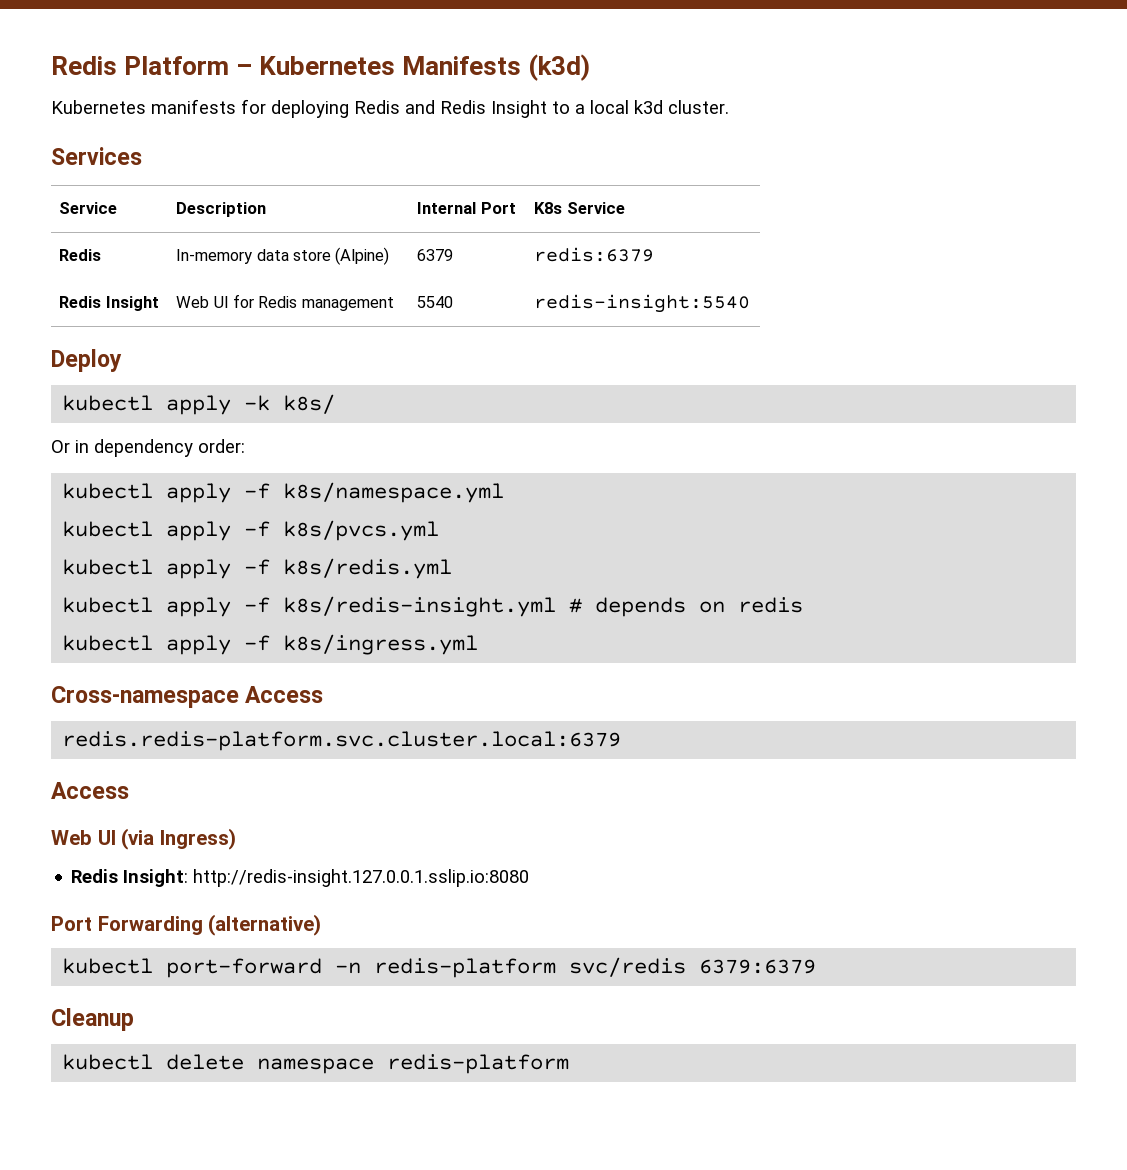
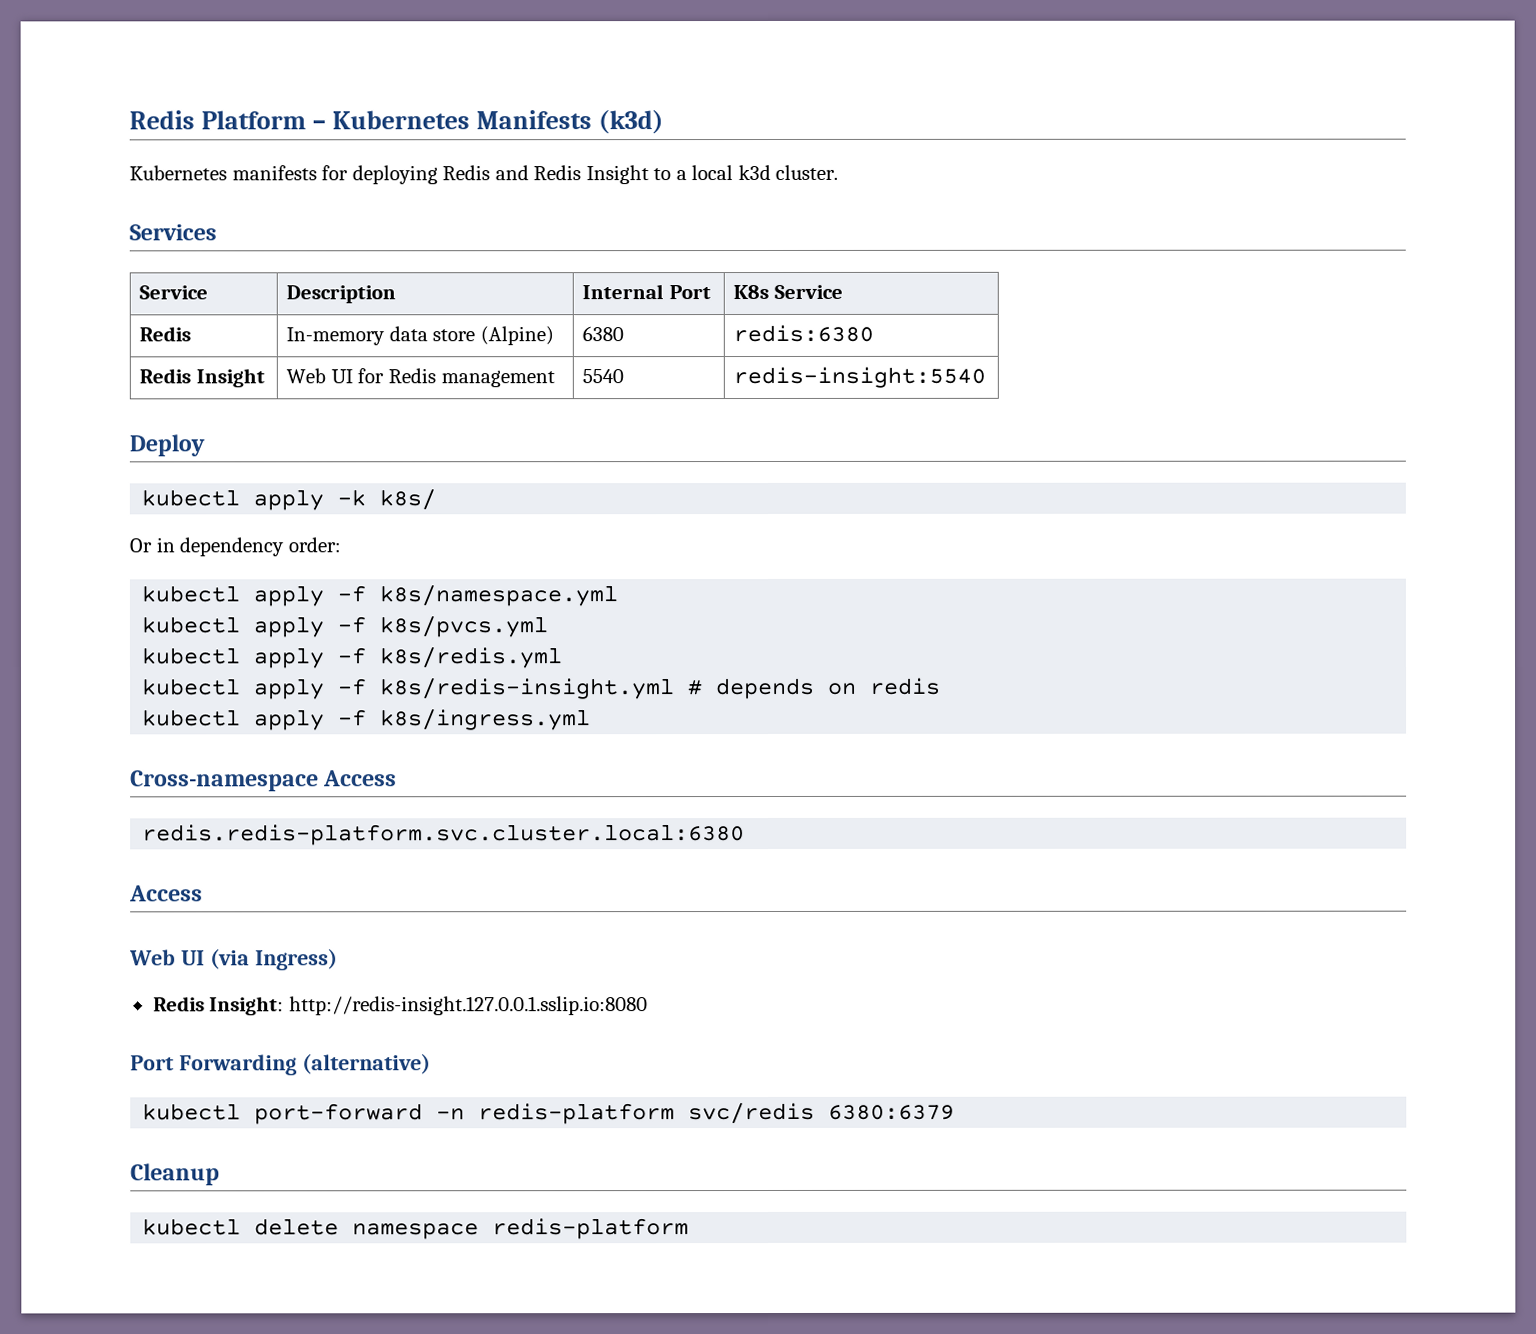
[417,249,454,261] [534,247,655,262] 6379 | redis:6379 -> [582,326,625,342] [733,324,875,343] 6380 | redis:6380
[62,731,622,751] redis.redis-platform.svc.cluster.local:6379 -> [142,824,746,846] redis.redis-platform.svc.cluster.local:6380
[699,959,817,974] 6379:6379 -> [828,1104,956,1120] 6380:6379

